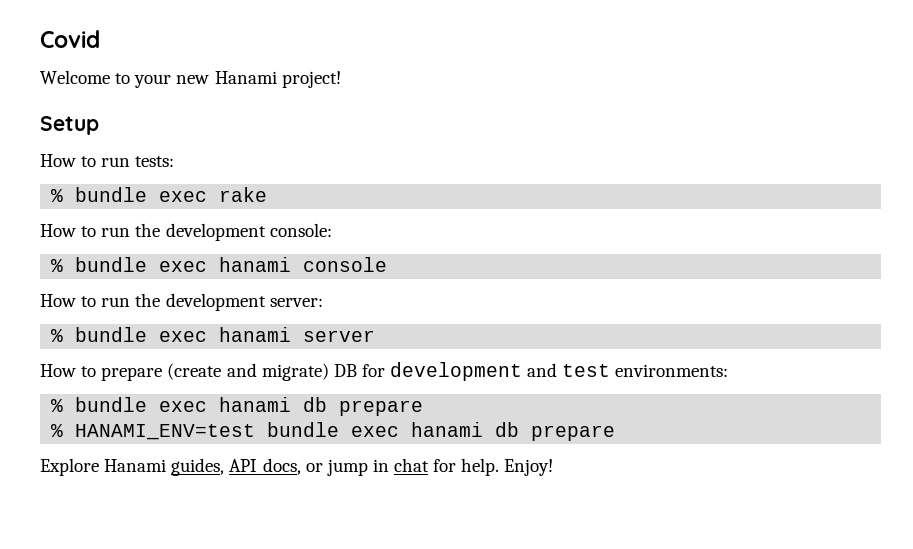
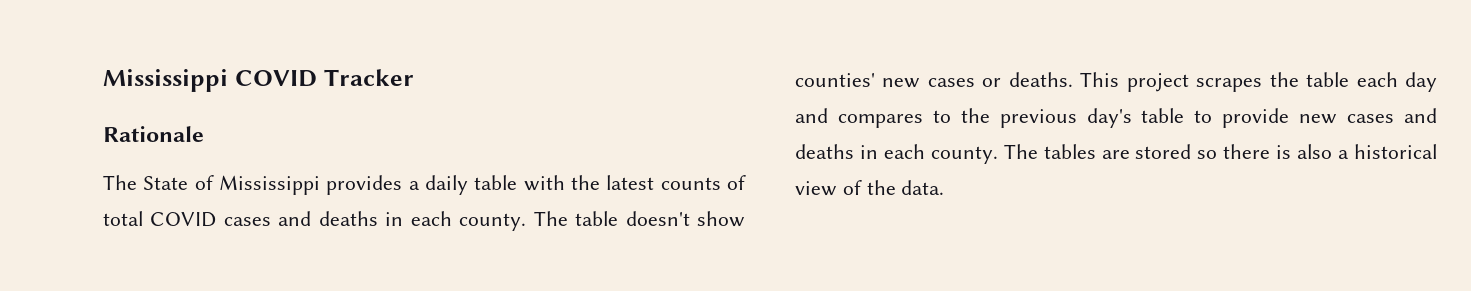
[40,30,100,48] [40,70,341,88] [40,116,99,135] [40,154,175,167] [51,187,268,202] [40,223,332,241] [51,257,388,272] [40,293,323,311] [51,327,376,342] [40,362,729,381] [51,397,424,416] [51,422,616,441] [40,458,554,476] Covid // Welcome to your new Hanami project! // Setup // How to run tests: // % bundle exec rake // How to run the development console: // % bundle exec hanami console // How to run the development server: // % bundle exec hanami server // How to prepare (create and migrate) DB for development and test environments: // % bundle exec hanami db prepare // % HANAMI_ENV=test bundle exec hanami db prepare // Explore Hanami guides, API docs, or jump in chat for help. Enjoy! -> [103,69,414,92] [103,126,204,142] [103,175,746,195] [103,211,745,231] [795,72,1437,92] [795,108,1437,128] [795,144,1437,164] [795,180,945,196] Mississippi COVID Tracker // Rationale // The State of Mississippi provides a daily table with the latest counts of total COVID cases and deaths in each county. The table doesn't show counties' new cases or deaths. This project scrapes the table each day and compares to the previous day's table to provide new cases and deaths in each county. The tables are stored so there is also a historical view of the data.

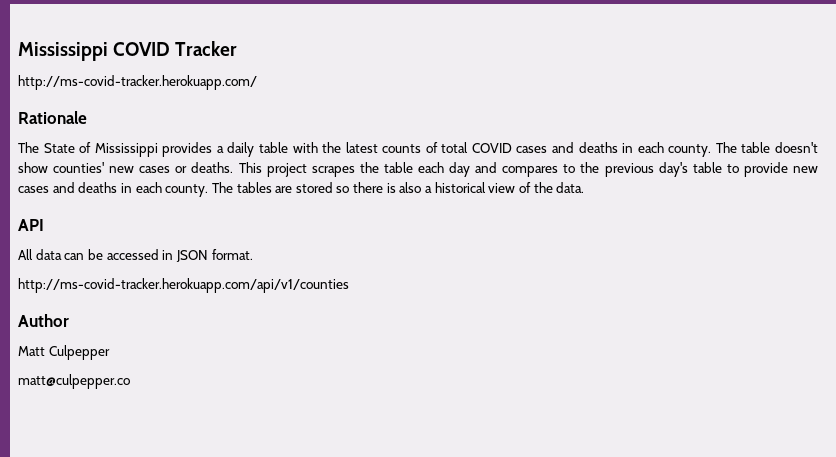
(414, 77) none -> [18,75,257,90] // http://ms-covid-tracker.herokuapp.com/
(945, 187) none -> [18,219,44,231] [18,249,253,262] [18,278,349,293] [18,314,69,327] [18,345,110,360] [18,374,130,389] // API // All data can be accessed in JSON format. // http://ms-covid-tracker.herokuapp.com/api/v1/counties // Author // Matt Culpepper // matt@culpepper.co

